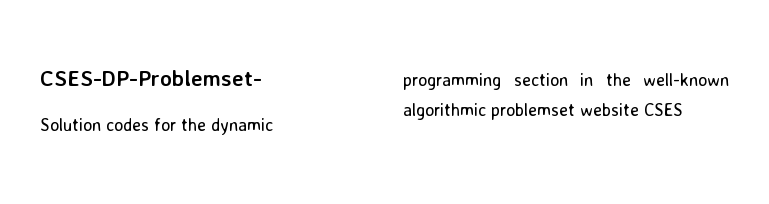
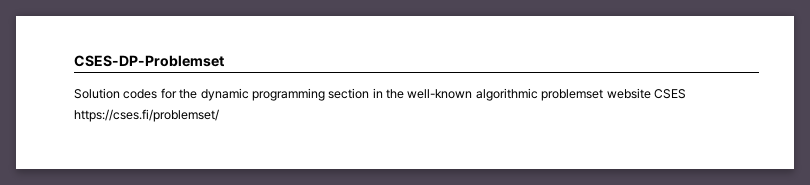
[40,70,262,86] CSES-DP-Problemset- -> [74,55,224,67] CSES-DP-Problemset
(683, 109) none -> [74,109,219,122] https://cses.fi/problemset/

